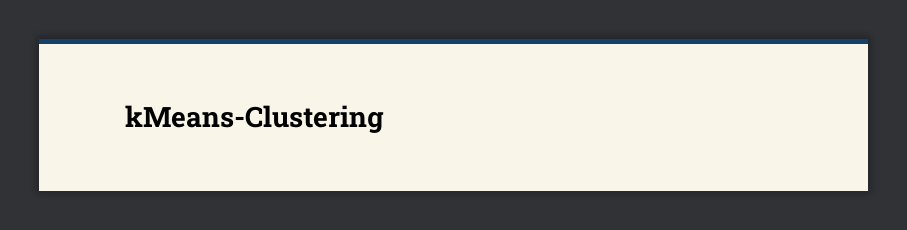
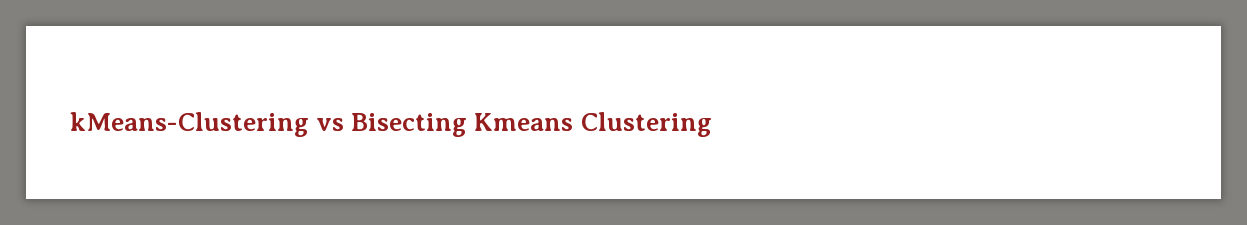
(384, 119) none -> [316,112,712,137] vs Bisecting Kmeans Clustering

